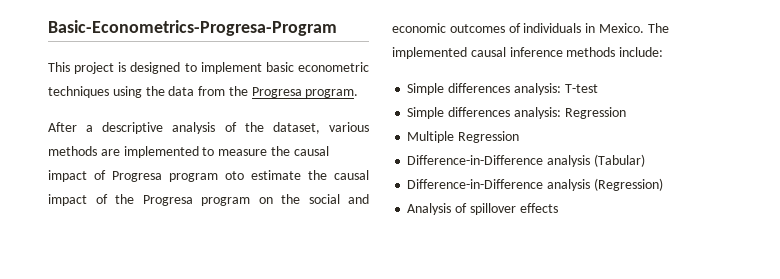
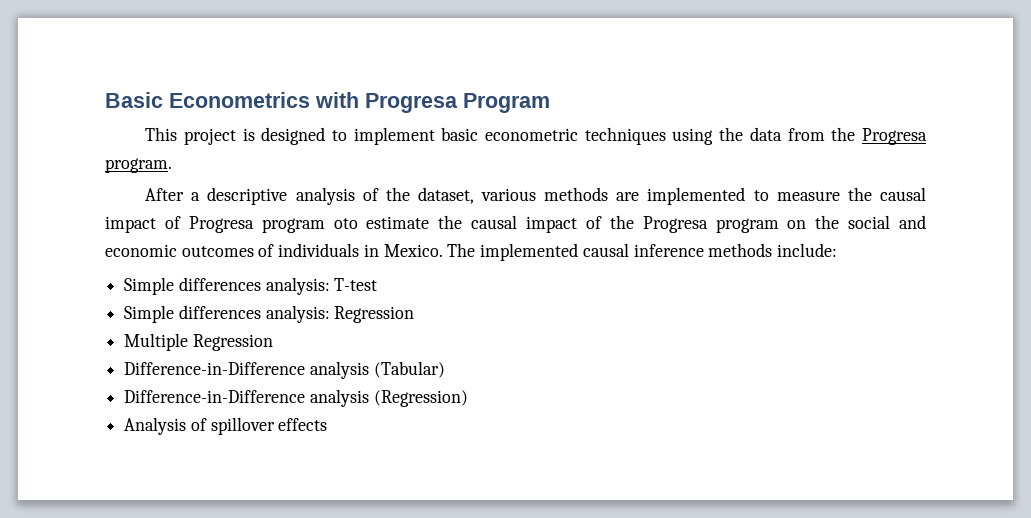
[48,20,337,36] Basic-Econometrics-Progresa-Program -> [105,92,550,113] Basic Econometrics with Progresa Program

